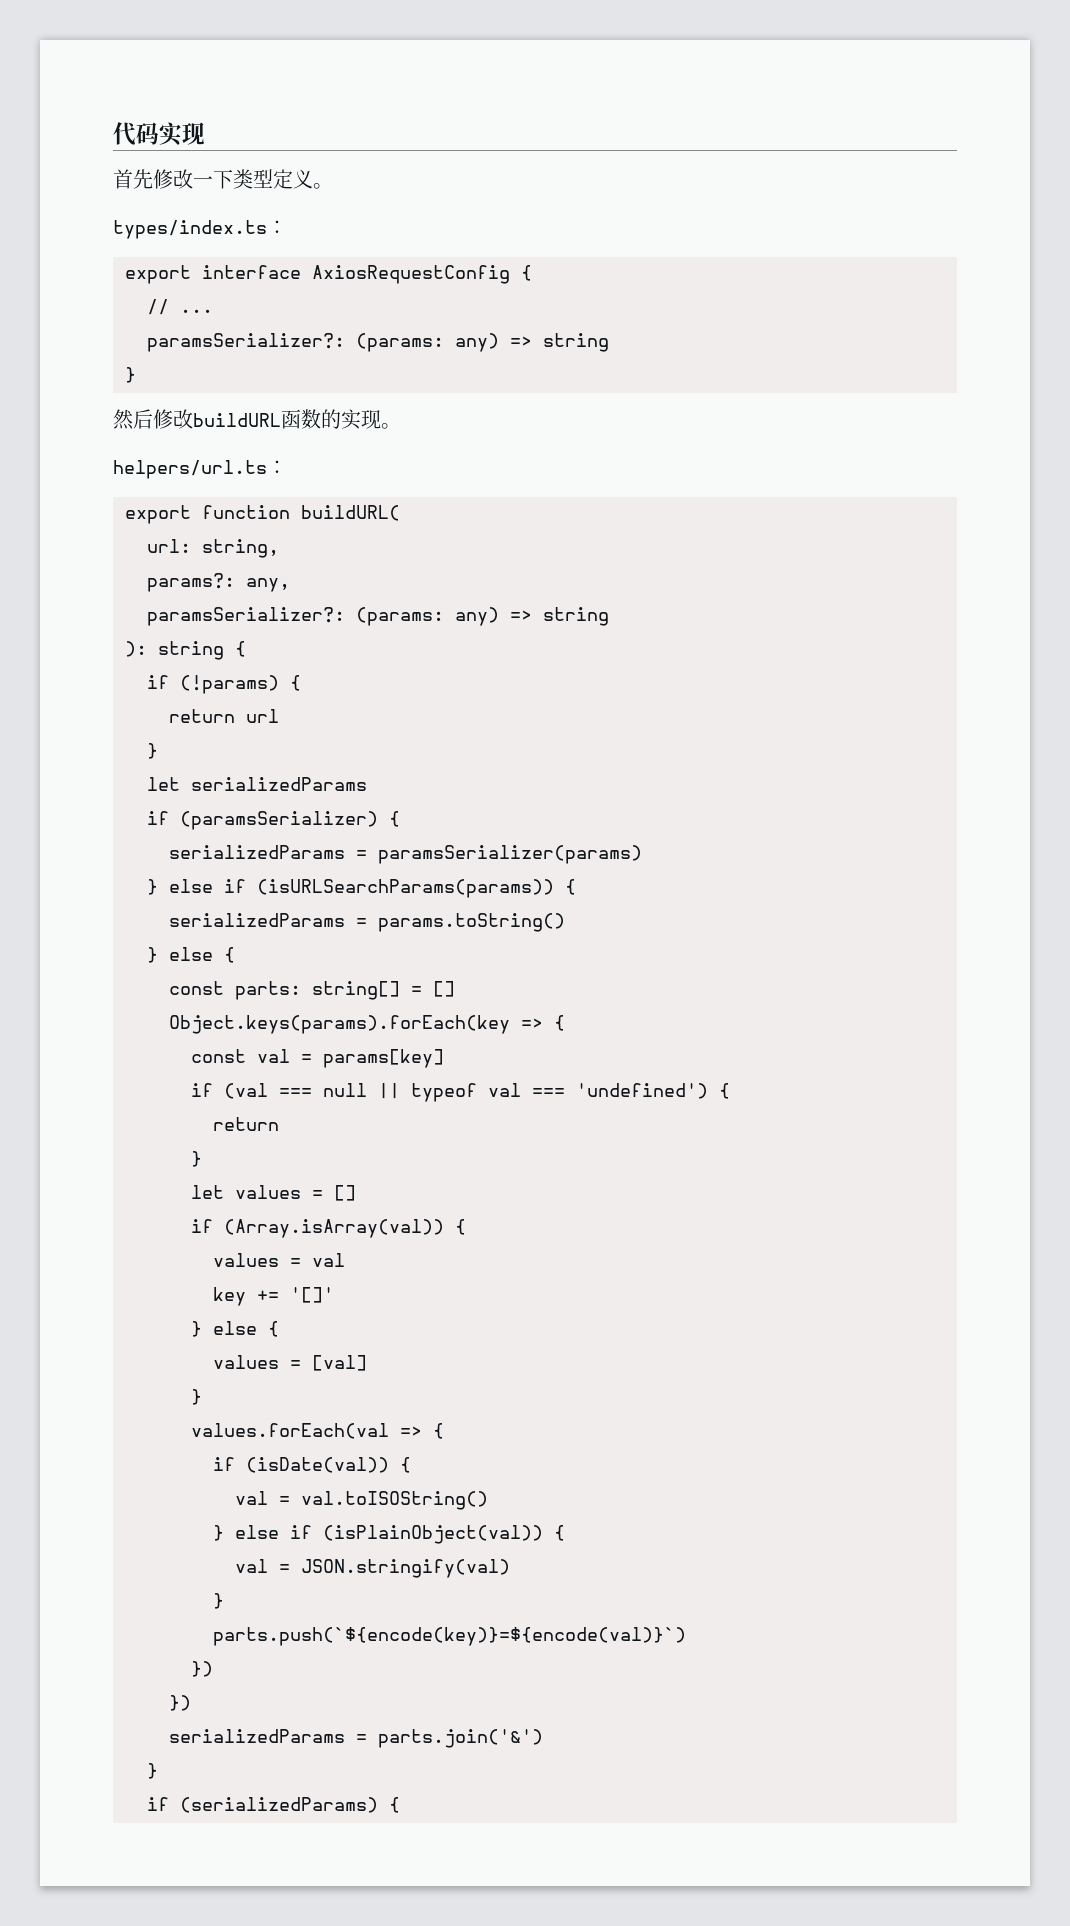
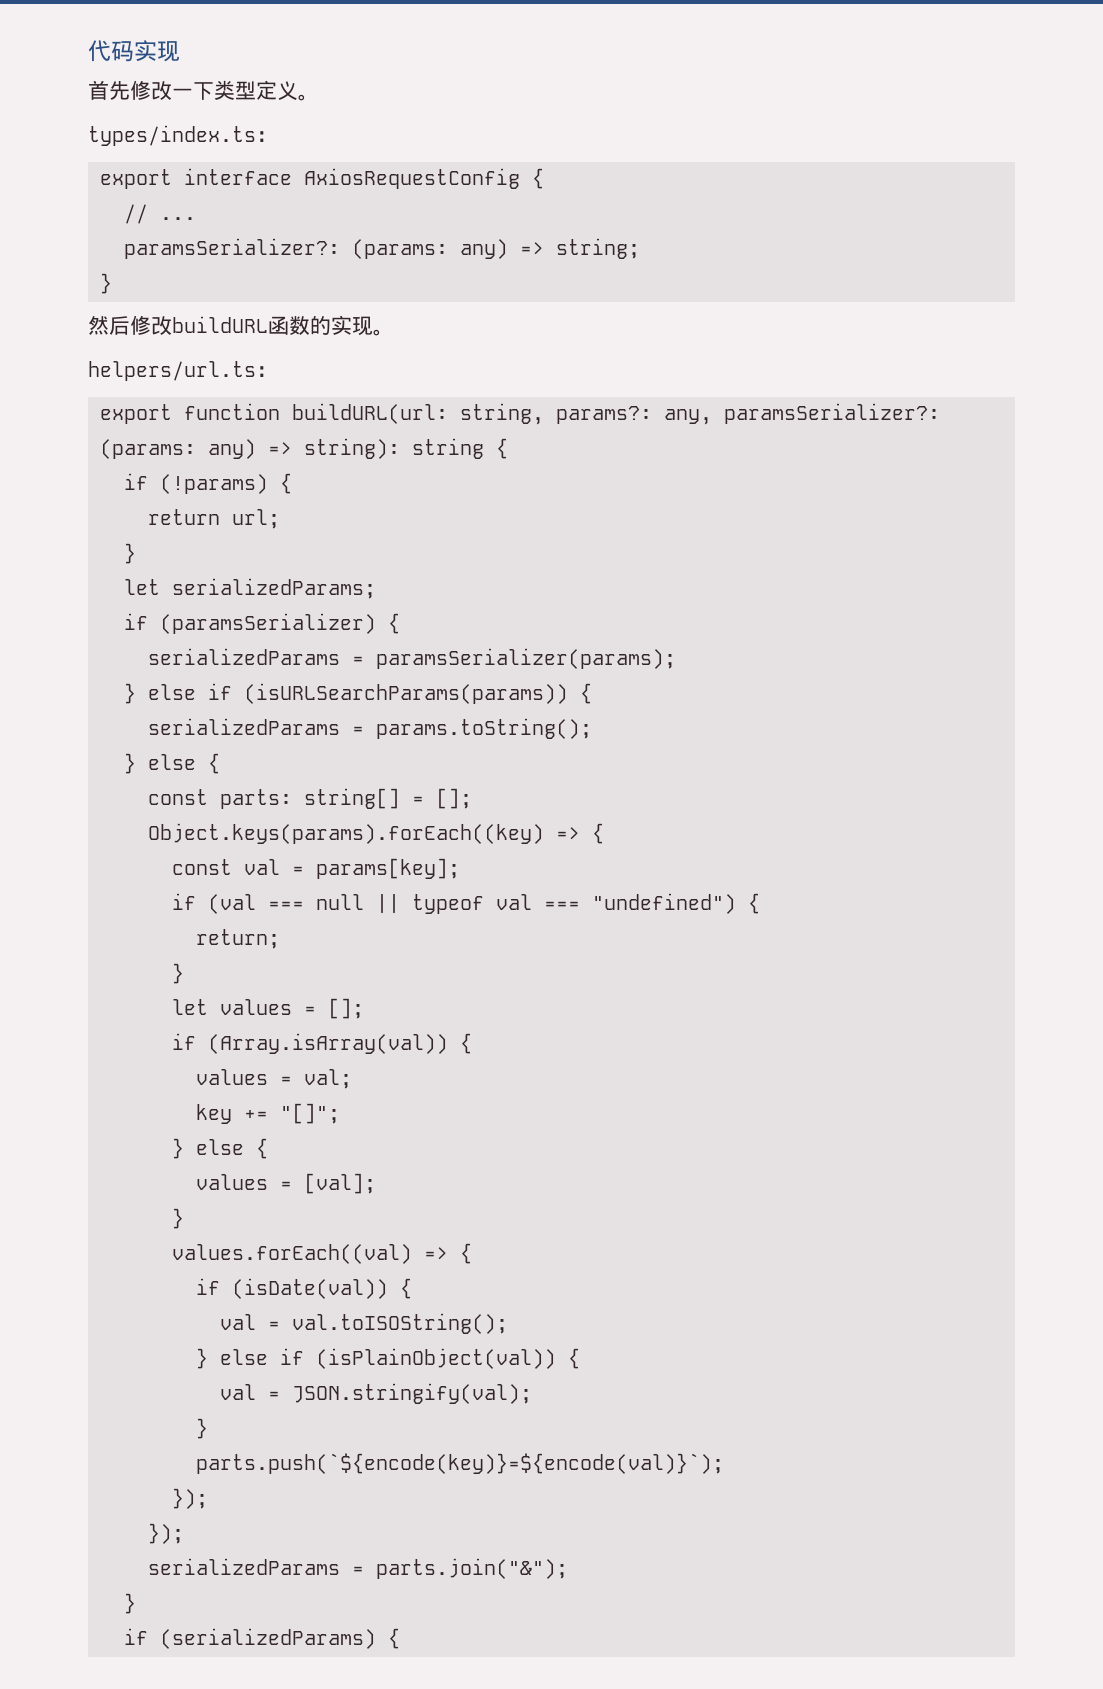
[543,333,609,352] string -> [556,238,641,259] string;
[301,505,400,521] [147,539,191,553] buildURL( // url: -> [292,403,449,424] buildURL(url:
(279, 548) // -> (545, 414) none
[147,607,609,626] [125,641,147,657] // paramsSerializer?: (params: any) => string // ): -> [724,403,941,424] [100,438,401,459] paramsSerializer?: (params: any) => string):
[246,709,279,723] [147,743,158,759] [147,777,367,791] url // } // let serializedParams -> [232,509,281,529] [124,543,137,564] [124,578,377,599] url; // } // let serializedParams;
[378,845,642,864] paramsSerializer(params) -> [376,648,677,669] paramsSerializer(params);
[378,913,565,932] params.toString() -> [376,718,593,739] params.toString();
[433,981,455,997] [169,1015,510,1034] [] // Object.keys(params).forEach(key -> [436,788,473,809] [148,823,545,844] []; // Object.keys(params).forEach((key)
[323,1049,444,1068] params[key] -> [316,858,461,879] params[key];
[576,1083,730,1099] [213,1117,279,1131] 'undefined') { // return -> [592,893,761,914] [196,929,281,949] "undefined") { // return;
[334,1185,356,1201] [] -> [328,998,365,1019] [];
[312,1253,345,1267] val -> [304,1069,353,1089] val;
[290,1287,334,1303] '[]' -> [280,1103,341,1124] "[]";
[312,1355,367,1371] [191,1389,202,1405] [191,1423,389,1439] [val] // } // values.forEach(val -> [304,1173,377,1194] [172,1208,185,1229] [172,1244,413,1264] [val]; // } // values.forEach((val)
[301,1491,488,1510] val.toISOString() -> [292,1313,509,1334] val.toISOString();
[301,1559,510,1578] [213,1593,224,1609] [213,1627,686,1646] [191,1661,213,1677] [169,1695,191,1711] [169,1729,543,1748] JSON.stringify(val) // } // parts.push(`${encode(key)}=${encode(val)}`) // }) // }) // serializedParams = parts.join('&') -> [292,1383,533,1404] [196,1418,209,1439] [196,1453,725,1474] [172,1488,209,1509] [148,1523,185,1544] [148,1558,569,1579] JSON.stringify(val); // } // parts.push(`${encode(key)}=${encode(val)}`); // }); // }); // serializedParams = parts.join("&");

